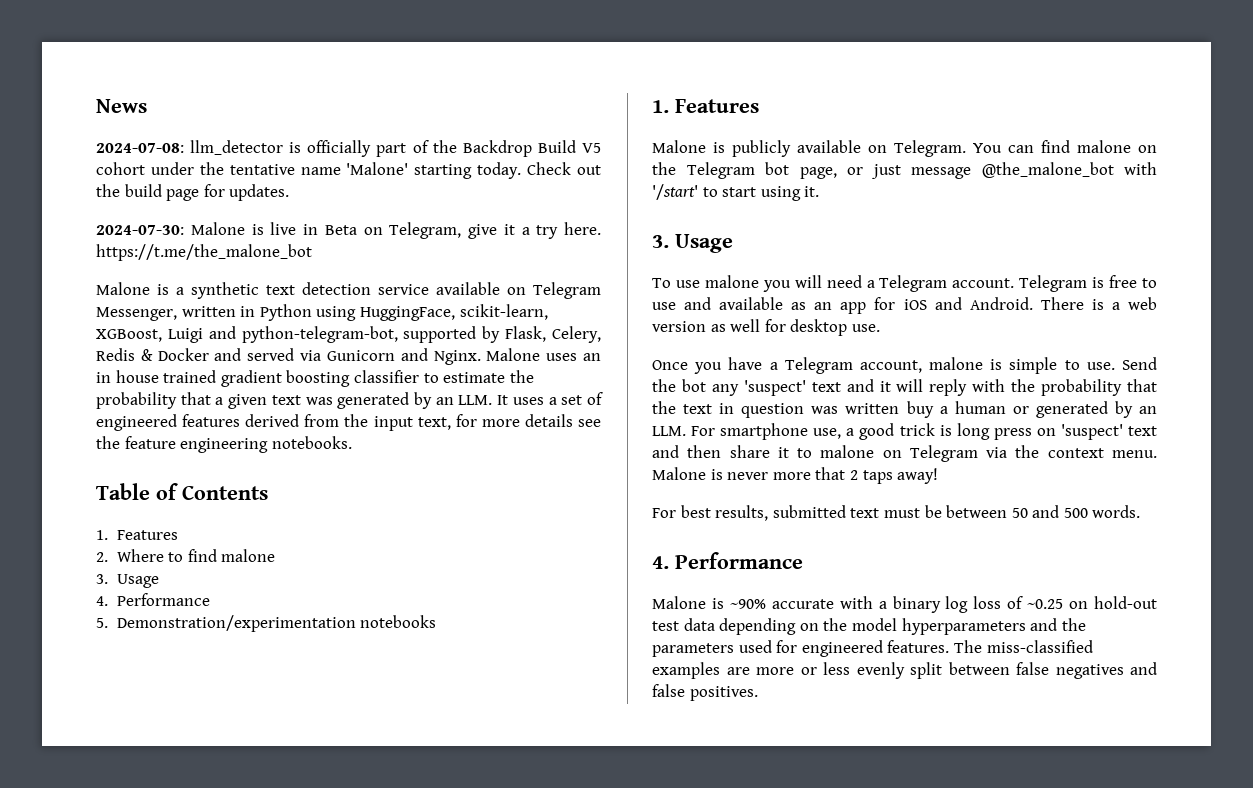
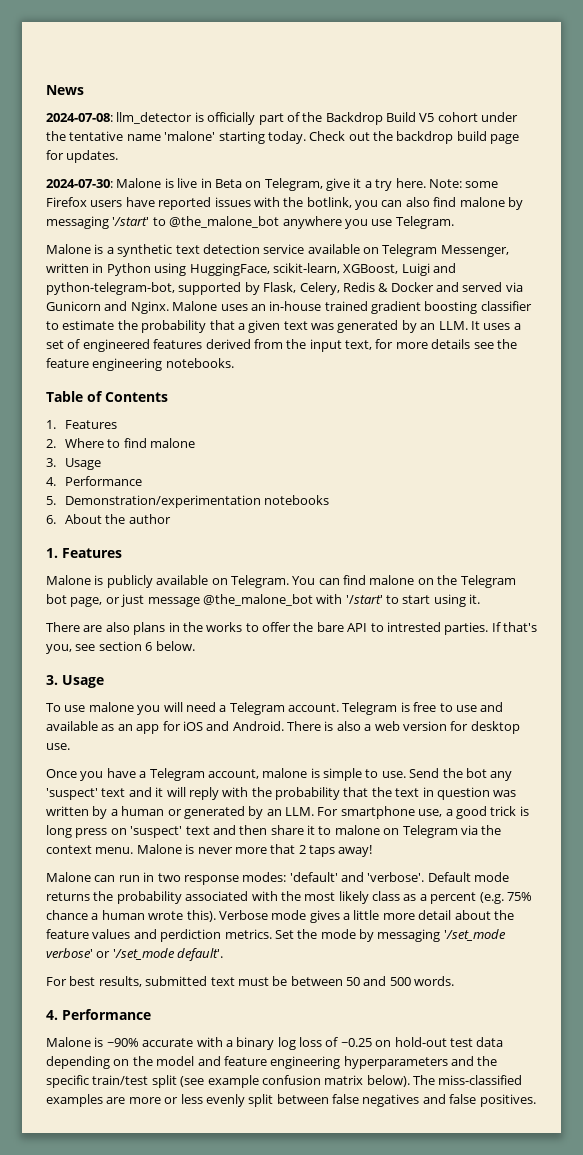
[346,162,409,175] 'Malone' -> [164,131,216,141] 'malone'
(120, 190) none -> [396,131,454,144] backdrop
[96,244,312,261] https://t.me/the_malone_bot -> [428,179,499,188] [46,197,523,210] [46,216,454,229] Note: some Firefox users have reported issues with the botlink, you can also find malone by messaging '/start' to @the_malone_bot anywhere you use Telegram.
[96,370,159,383] in house -> [269,301,322,311] in-house
(437, 621) none -> [46,514,171,524] // 6. About the author
(820, 191) none -> [46,622,537,635] [46,641,195,654] // There are also plans in the works to offer the bare API to intrested parties. If that's you, see section 6 below.
(1104, 304) none -> [336,721,361,731] also
[710,319,761,332] as well -> (447, 726) none
[906,401,934,418] buy -> [92,806,108,819] by
(939, 476) none -> [46,872,510,885] [46,891,532,904] [46,910,514,923] [46,929,506,942] [46,948,224,961] // Malone can run in two response modes: 'default' and 'verbose'. Default mode returns the probability associated with the most likely class as a percent (e.g. 75% chance a human wrote this). Verbose mode gives a little more detail about the feature values and perdiction metrics. Set the mode by messaging '/set_mode verbose' or '/set_mode default'.
[901,618,1086,635] [652,640,950,657] hyperparameters and the parameters used for engineered features. -> [197,1056,498,1069] [46,1075,410,1088] and feature engineering hyperparameters and the specific train/test split (see example confusion matrix below).

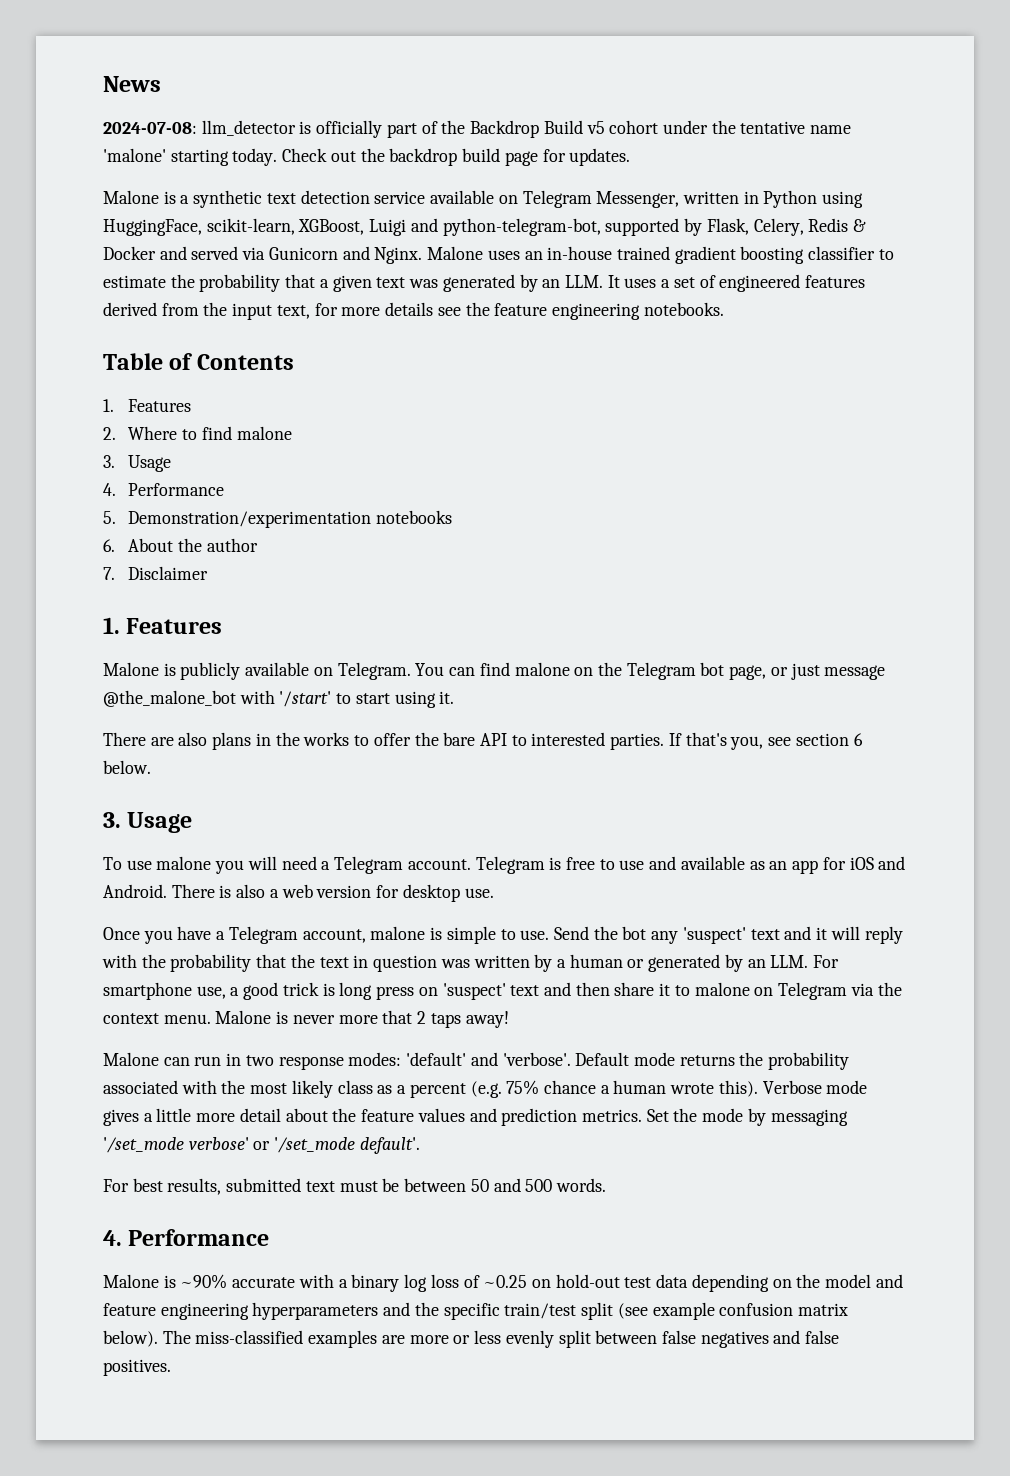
[419,113,435,122] V5 -> [586,121,605,134] v5
[46,178,499,191] [46,197,523,210] [46,216,454,229] // 2024-07-30: Malone is live in Beta on Telegram, give it a try here. Note: some Firefox users have reported issues with the botlink, you can also find malone by messaging '/start' to @the_malone_bot anywhere you use Telegram. -> (631, 157) none
(171, 519) none -> [103,566,209,580] // 7. Disclaimer
[386,622,441,632] intrested -> [531,732,606,746] interested
[160,929,222,942] perdiction -> [501,1108,578,1126] prediction

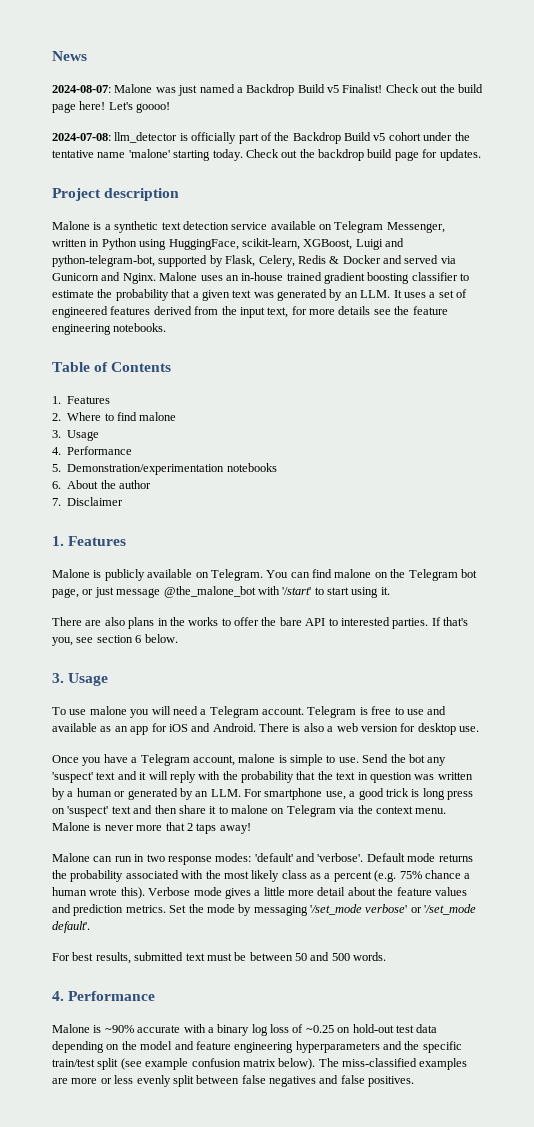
(161, 84) none -> [52,84,483,96] [52,101,171,113] // 2024-08-07: Malone was just named a Backdrop Build v5 Finalist! Check out the build page here! Let's goooo!
(631, 157) none -> [52,188,180,201] // Project description

